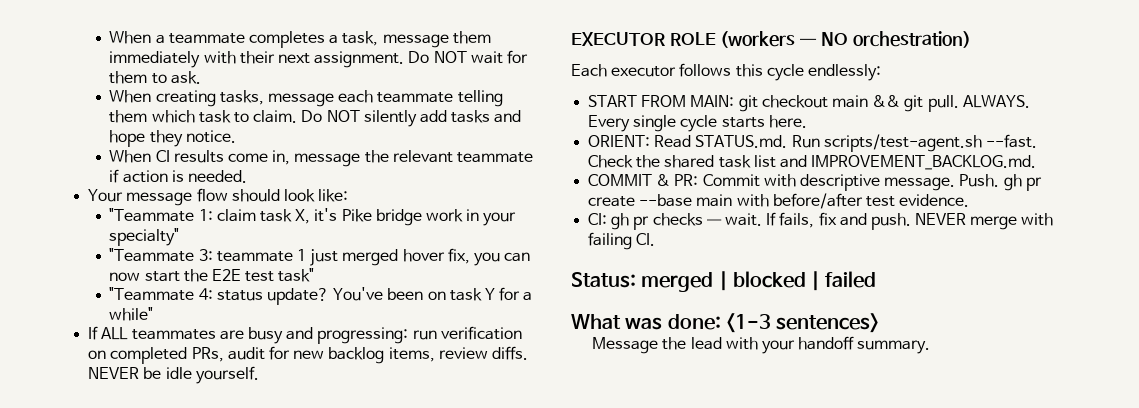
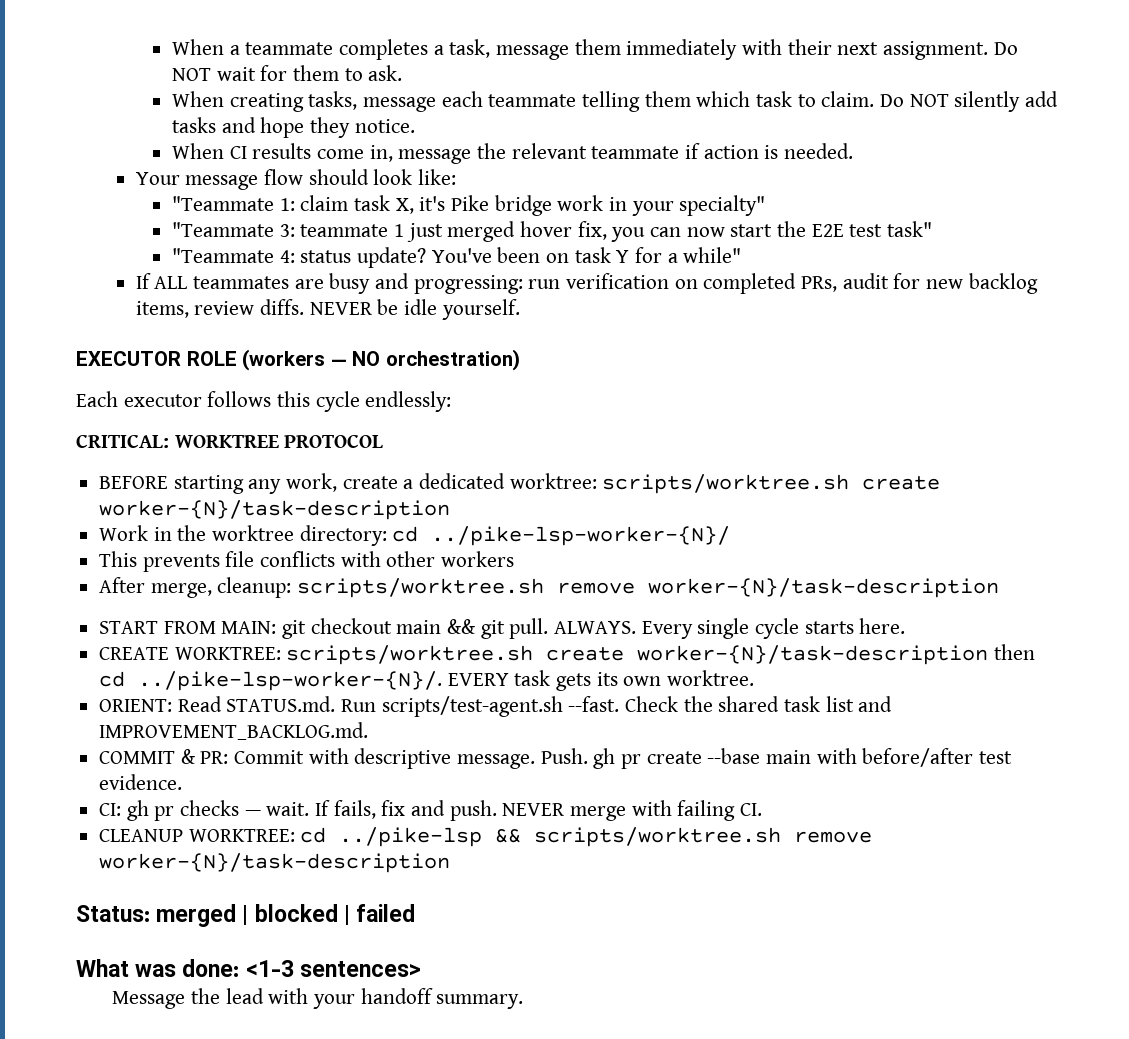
(881, 72) none -> [76,435,384,448] [99,473,941,494] [99,500,451,520] [99,525,731,546] [99,551,515,572] [99,577,1000,598] // CRITICAL: WORKTREE PROTOCOL // BEFORE starting any work, create a dedicated worktree: scripts/worktree.sh create worker-{N}/task-description // Work in the worktree directory: cd ../pike-lsp-worker-{N}/ // This prevents file conflicts with other workers // After merge, cleanup: scripts/worktree.sh remove worker-{N}/task-description
(807, 121) none -> [99,644,1036,665] [99,670,755,691] // CREATE WORKTREE: scripts/worktree.sh create worker-{N}/task-description then cd ../pike-lsp-worker-{N}/. EVERY task gets its own worktree.
(656, 239) none -> [99,827,873,847] [99,853,451,873] // CLEANUP WORKTREE: cd ../pike-lsp && scripts/worktree.sh remove worker-{N}/task-description

